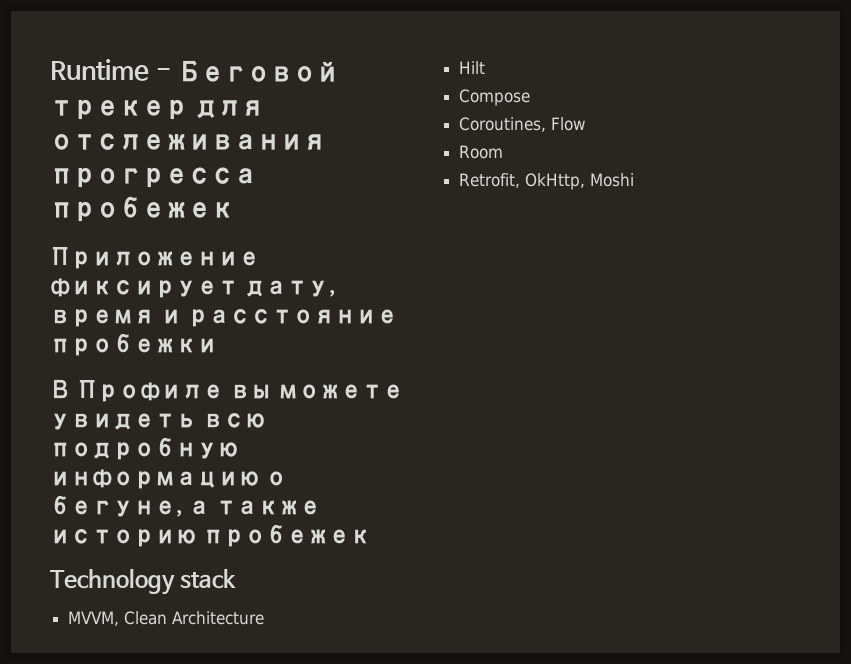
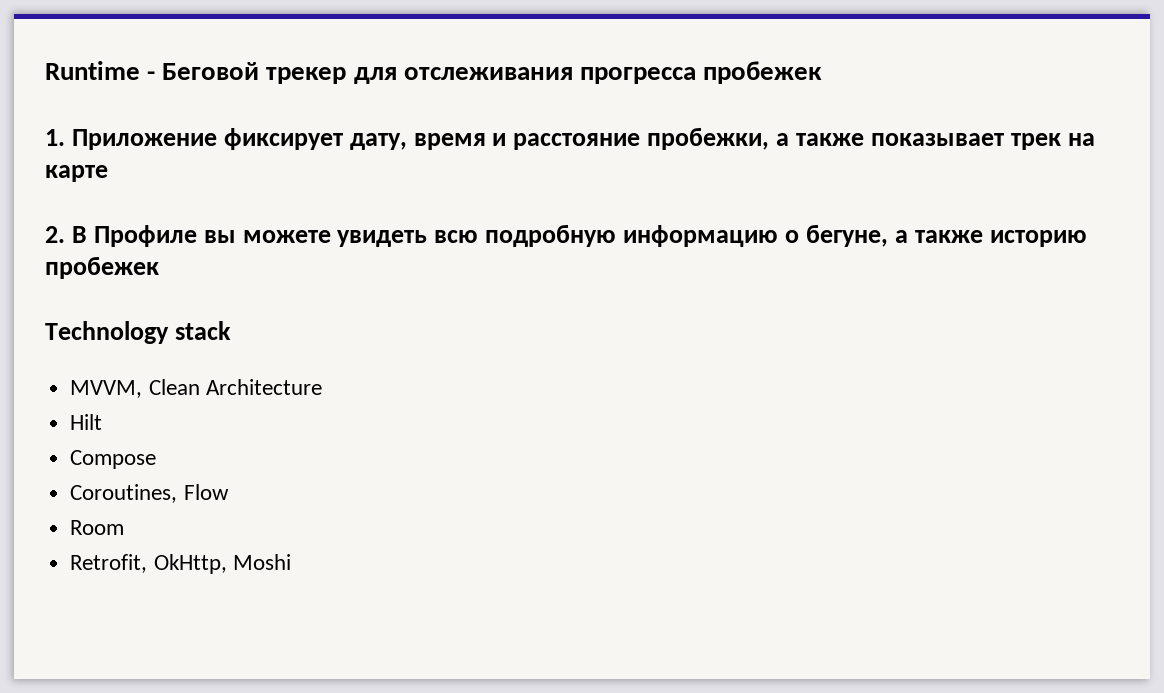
(234, 209) none -> [45,129,65,146] 1.
[50,333,218,356] пробежки // -> [647,127,1095,150] [45,165,108,182] [45,226,65,243] пробежки, а также показывает трек на карте // 2.

